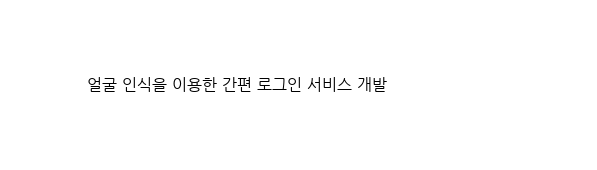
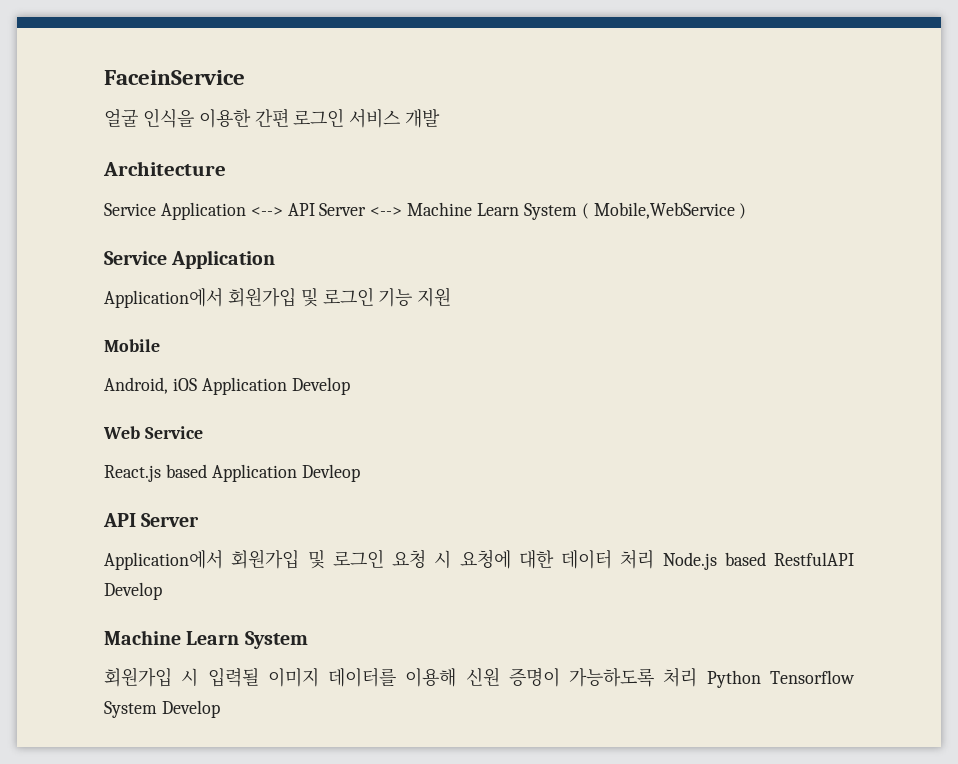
(87, 84) none -> [104,70,245,85] FaceinService //
(387, 84) none -> [103,161,226,176] [104,202,747,220] [104,250,276,269] [104,287,452,308] [104,339,160,352] [104,377,350,395] [103,426,203,439] [104,464,360,482] [103,513,200,527] [104,549,854,570] [104,582,162,600] [104,630,308,649] [104,667,855,688] [104,700,220,718] // Architecture // Service Application <--> API Server <--> Machine Learn System ( Mobile,WebService ) // Service Application // Application에서 회원가입 및 로그인 기능 지원 // Mobile // Android, iOS Application Develop // Web Service // React.js based Application Devleop // API Server // Application에서 회원가입 및 로그인 요청 시 요청에 대한 데이터 처리 Node.js based RestfulAPI Develop // Machine Learn System // 회원가입 시 입력될 이미지 데이터를 이용해 신원 증명이 가능하도록 처리 Python Tensorflow System Develop

